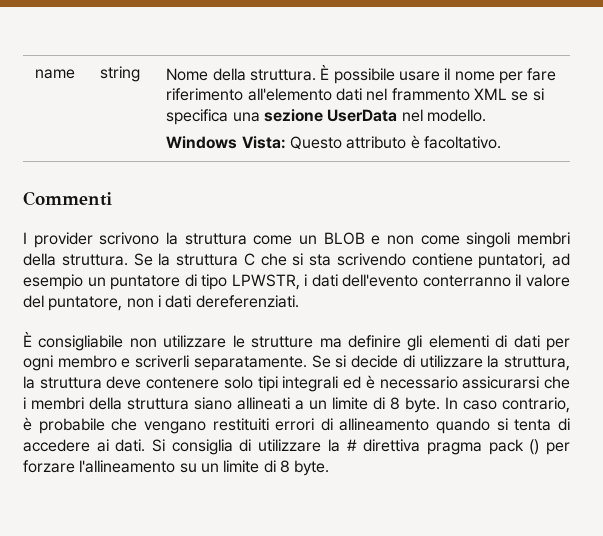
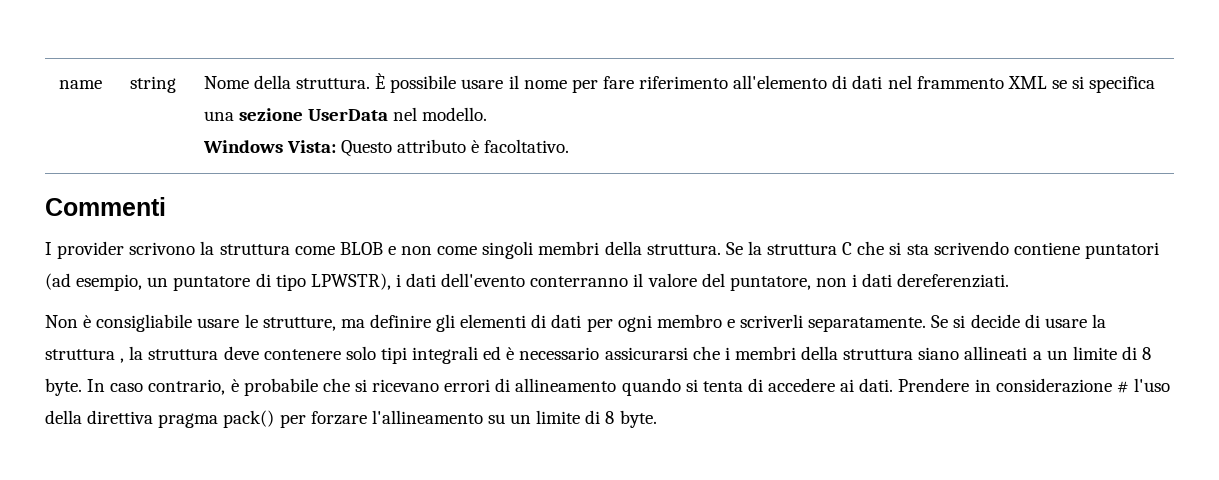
(332, 94) none -> [832,75,848,89] di
[298,235,317,245] un -> (335, 250) none
[478,253,570,269] [23,274,83,290] puntatori, ad esempio -> [1084,242,1159,259] [45,273,143,291] puntatori (ad esempio,
[231,274,300,290] LPWSTR, -> [310,273,391,290] LPWSTR),
[23,331,314,351] È consigliabile non utilizzare le strutture -> [45,314,336,332] Non è consigliabile usare le strutture,
[419,355,571,371] utilizzare la struttura, -> [1044,314,1106,328] [45,349,125,363] usare la struttura ,
[143,418,269,434] vengano restituiti -> [354,379,440,392] si ricevano
[152,439,540,455] Si consiglia di utilizzare la # direttiva pragma pack () -> [898,378,1170,393] [45,410,275,428] Prendere in considerazione # l'uso della direttiva pragma pack()

